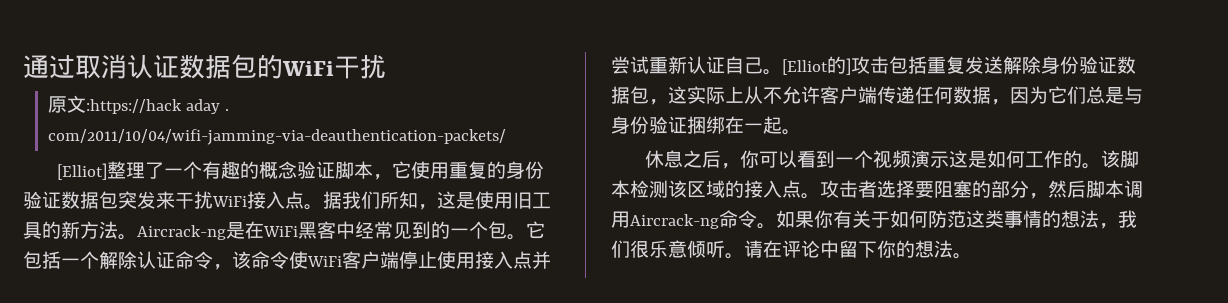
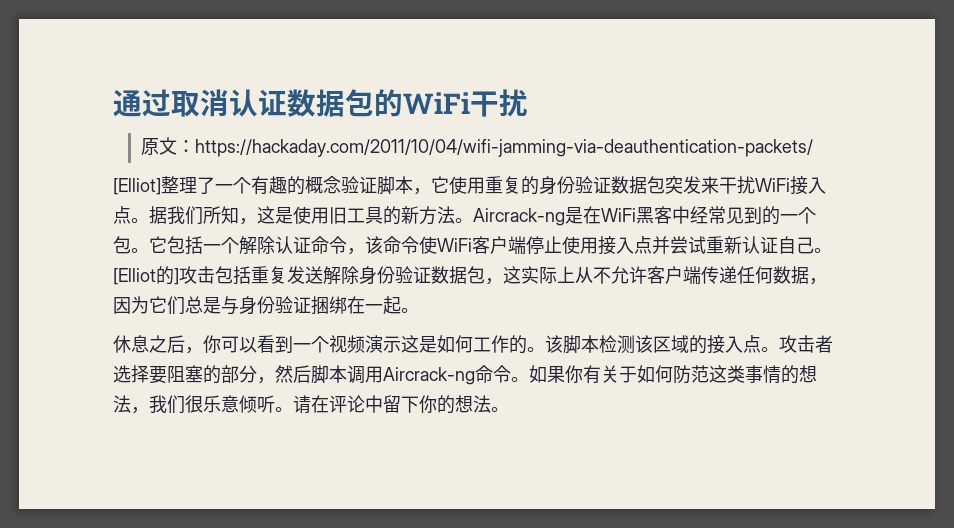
[85,99,229,114] [47,129,506,145] :https://hack aday . com/2011/10/04/wifi-jamming-via-deauthentication-packets/ -> [177,139,814,157] ：https://hackaday.com/2011/10/04/wifi-jamming-via-deauthentication-packets/

